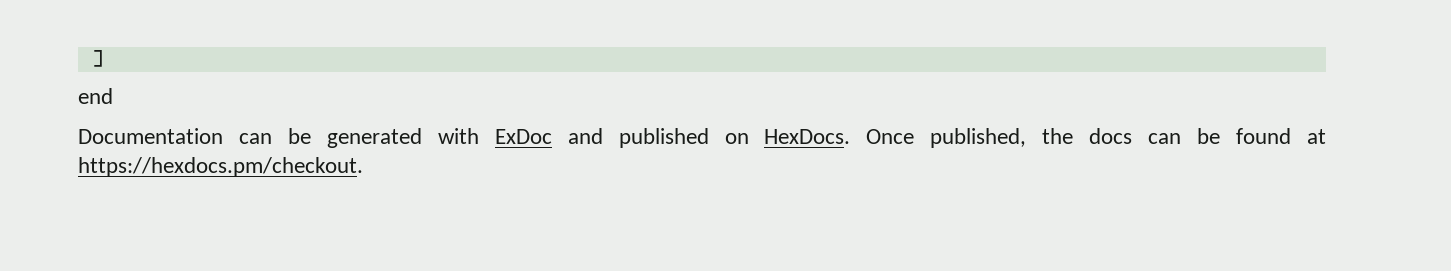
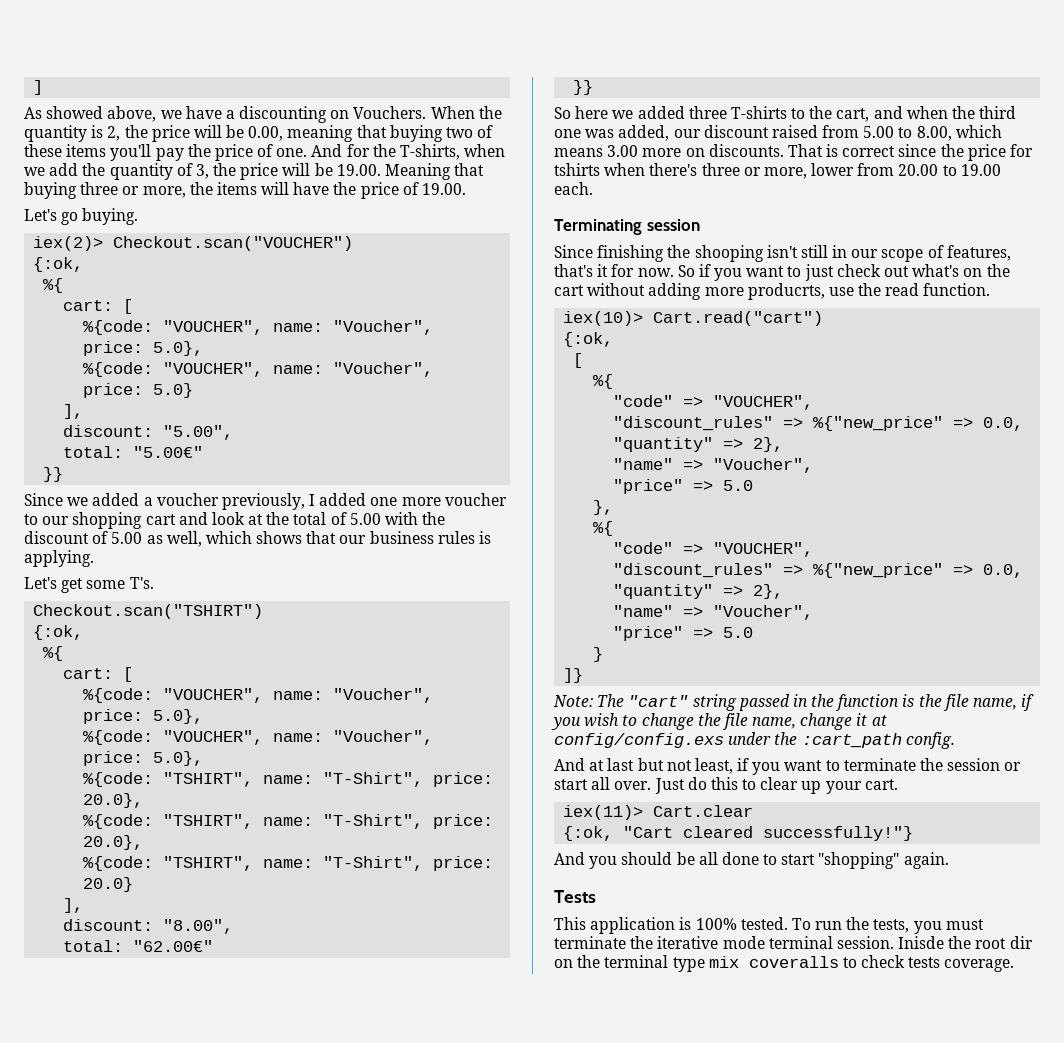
[78,88,113,104] [78,128,1327,148] [78,157,363,177] end // Documentation can be generated with ExDoc and published on HexDocs. Once published, the docs can be found at https://hexdocs.pm/checkout. -> [24,106,502,123] [24,125,494,142] [24,144,506,161] [24,163,485,180] [24,182,467,199] [24,208,139,225] [33,236,354,251] [33,257,84,272] [43,278,64,293] [63,299,134,314] [83,320,434,335] [83,341,204,356] [83,362,434,377] [83,383,194,398] [63,404,84,419] [63,425,234,440] [63,446,204,458] [43,467,64,482] [24,493,507,510] [24,512,446,529] [24,531,492,547] [24,550,94,567] [24,577,154,593] [33,604,264,619] [33,625,84,640] [43,646,64,661] [63,667,134,682] [83,688,434,703] [83,709,204,724] [83,730,434,745] [83,751,204,766] [83,772,494,787] [83,793,144,808] [83,814,494,829] [83,835,144,850] [83,856,494,871] [83,877,134,892] [63,898,84,913] [63,919,234,934] [63,940,214,952] [573,80,594,95] [554,106,1017,122] [554,125,1002,141] [554,144,1034,161] [554,163,1001,179] [554,182,593,195] [554,219,700,235] [554,245,1011,262] [554,264,1010,281] [554,283,991,300] [563,311,824,326] [563,332,614,347] [573,353,584,368] [593,374,614,389] [613,395,814,410] [613,416,1024,431] [613,437,784,452] [613,458,814,473] [613,479,754,494] [593,500,614,515] [593,521,614,536] [613,542,814,557] [613,563,1024,578] [613,584,784,599] [613,605,814,620] [613,626,754,641] [593,647,604,662] [563,668,584,683] [553,694,1035,711] [551,713,887,730] [554,732,955,749] [554,758,1022,775] [554,777,898,794] [563,805,754,820] [563,826,914,841] [554,852,949,869] [554,890,596,903] [554,917,984,934] [554,936,1033,949] [554,955,1015,972] As showed above, we have a discounting on Vouchers. When the quantity is 2, the price will be 0.00, meaning that buying two of these items you'll pay the price of one. And for the T-shirts, when we add the quantity of 3, the price will be 19.00. Meaning that buying three or more, the items will have the price of 19.00. // Let's go buying. // iex(2)> Checkout.scan("VOUCHER") // {:ok, // %{ // cart: [ // %{code: "VOUCHER", name: "Voucher", price: 5.0}, // %{code: "VOUCHER", name: "Voucher", price: 5.0} // ], // discount: "5.00", // total: "5.00€" // }} // Since we added a voucher previously, I added one more voucher to our shopping cart and look at the total of 5.00 with the discount of 5.00 as well, which shows that our business rules is applying. // Let's get some T's. // Checkout.scan("TSHIRT") // {:ok, // %{ // cart: [ // %{code: "VOUCHER", name: "Voucher", price: 5.0}, // %{code: "VOUCHER", name: "Voucher", price: 5.0}, // %{code: "TSHIRT", name: "T-Shirt", price: 20.0}, // %{code: "TSHIRT", name: "T-Shirt", price: 20.0}, // %{code: "TSHIRT", name: "T-Shirt", price: 20.0} // ], // discount: "8.00", // total: "62.00€" // }} // So here we added three T-shirts to the cart, and when the third one was added, our discount raised from 5.00 to 8.00, which means 3.00 more on discounts. That is correct since the price for tshirts when there's three or more, lower from 20.00 to 19.00 each. // Terminating session // Since finishing the shooping isn't still in our scope of features, that's it for now. So if you want to just check out what's on the cart without adding more producrts, use the read function. // iex(10)> Cart.read("cart") // {:ok, // [ // %{ // "code" => "VOUCHER", // "discount_rules" => %{"new_price" => 0.0, "quantity" => 2}, // "name" => "Voucher", // "price" => 5.0 // }, // %{ // "code" => "VOUCHER", // "discount_rules" => %{"new_price" => 0.0, "quantity" => 2}, // "name" => "Voucher", // "price" => 5.0 // } // ]} // Note: The "cart" string passed in the function is the file name, if you wish to change the file name, change it at config/config.exs under the :cart_path config. // And at last but not least, if you want to terminate the session or start all over. Just do this to clear up your cart. // iex(11)> Cart.clear // {:ok, "Cart cleared successfully!"} // And you should be all done to start "shopping" again. // Tests // This application is 100% tested. To run the tests, you must terminate the iterative mode terminal session. Inisde the root dir on the terminal type mix coveralls to check tests coverage.

